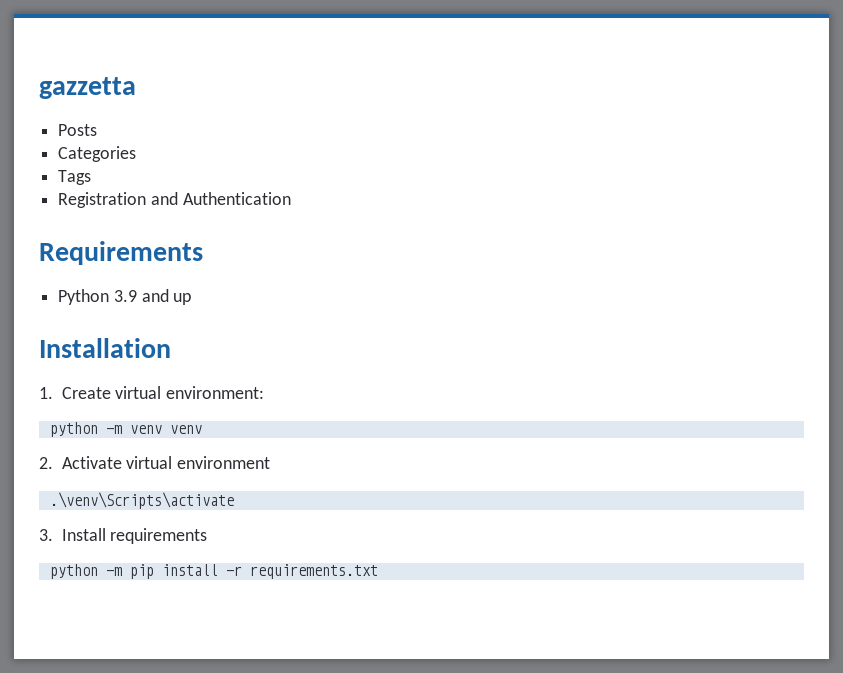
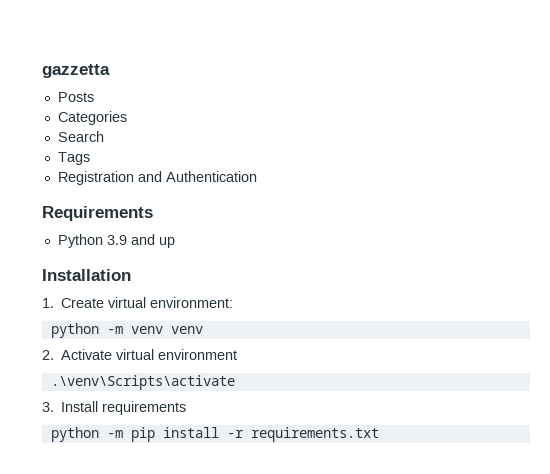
(137, 154) none -> [57,131,104,142] // Search

